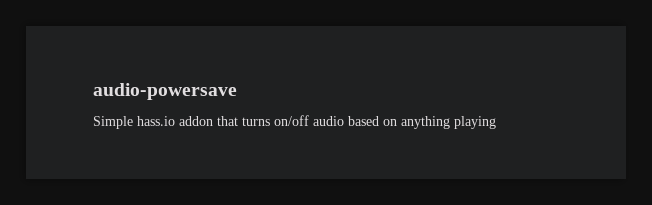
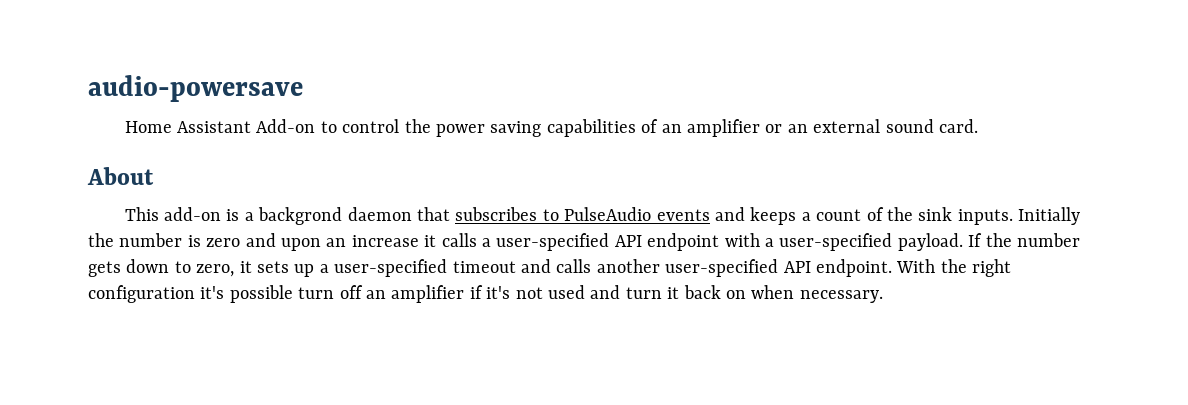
[93,115,496,129] Simple hass.io addon that turns on/off audio based on anything playing -> [124,119,978,137] [87,167,154,185] [124,207,1081,225] [88,233,1080,251] [88,259,1012,277] [88,285,883,303] Home Assistant Add-on to control the power saving capabilities of an amplifier or an external sound card. // About // This add-on is a backgrond daemon that subscribes to PulseAudio events and keeps a count of the sink inputs. Initially the number is zero and upon an increase it calls a user-specified API endpoint with a user-specified payload. If the number gets down to zero, it sets up a user-specified timeout and calls another user-specified API endpoint. With the right configuration it's possible turn off an amplifier if it's not used and turn it back on when necessary.

